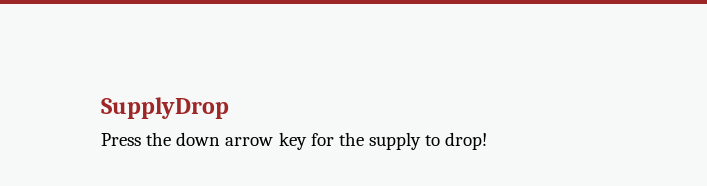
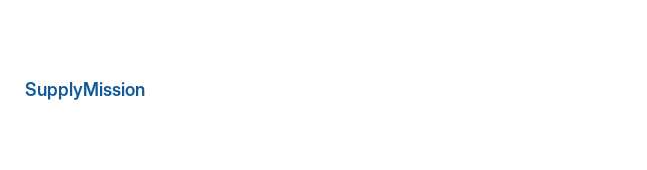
[101,97,229,119] [101,132,488,150] SupplyDrop // Press the down arrow key for the supply to drop! -> [25,82,145,100] SupplyMission

